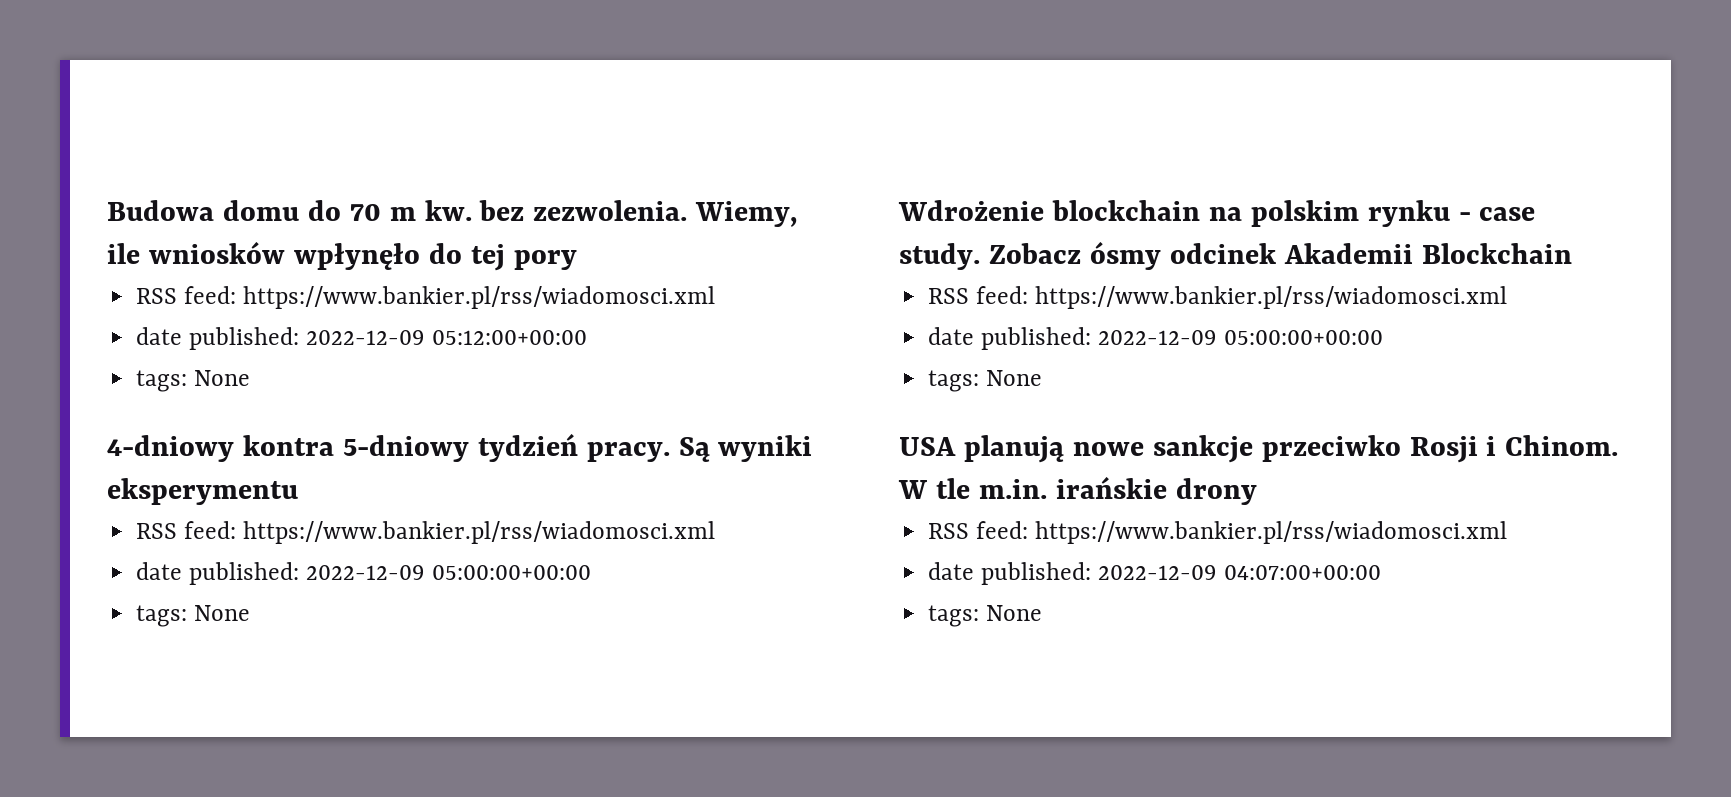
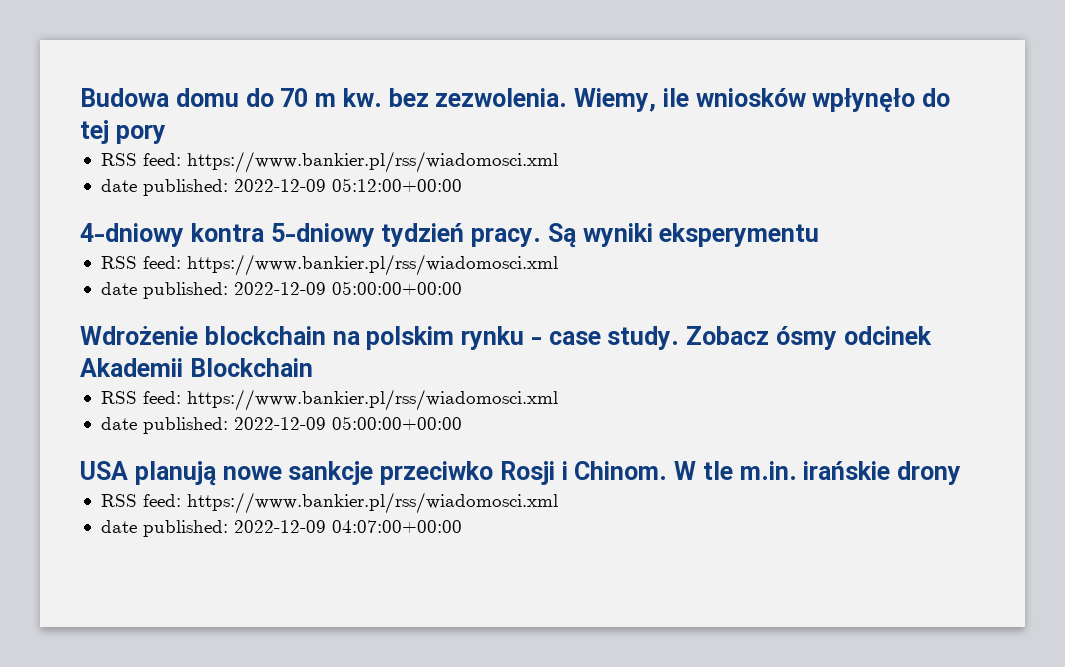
[136,370,251,392] // tags: None -> (462, 185) none
[136,605,251,627] // tags: None -> (462, 288) none
[928,370,1043,392] // tags: None -> (462, 423) none
[928,605,1043,627] // tags: None -> (462, 526) none

